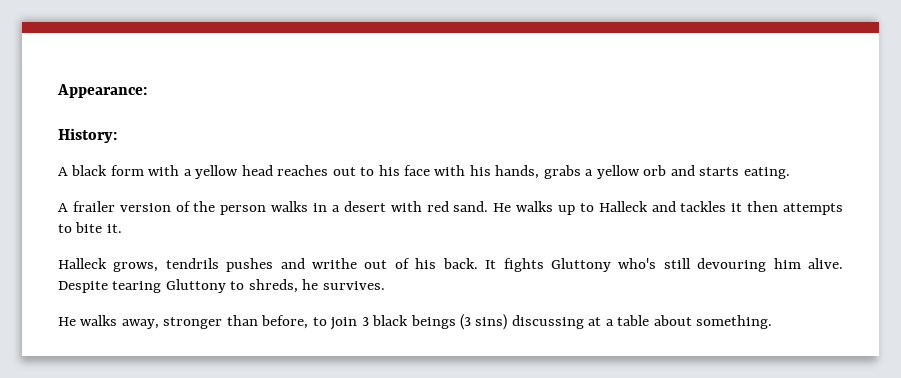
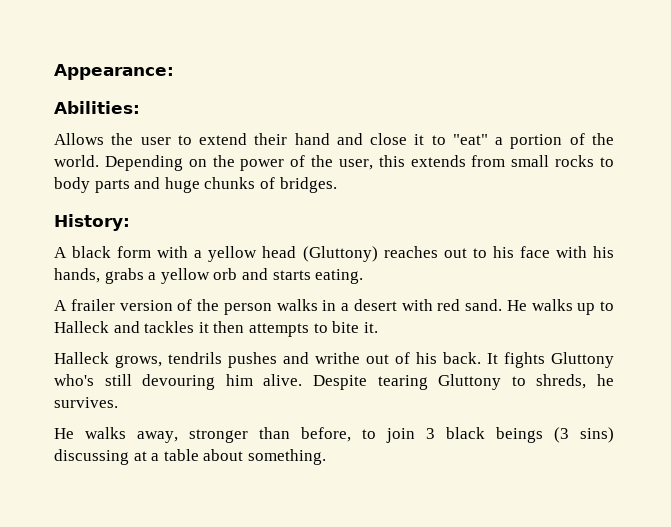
(147, 91) none -> [54,101,140,114] [54,133,614,149] [54,155,614,171] [54,177,337,193] // Abilities: // Allows the user to extend their hand and close it to "eat" a portion of the world. Depending on the power of the user, this extends from small rocks to body parts and huge chunks of bridges.
(273, 170) none -> [302,246,378,262] (Gluttony)

